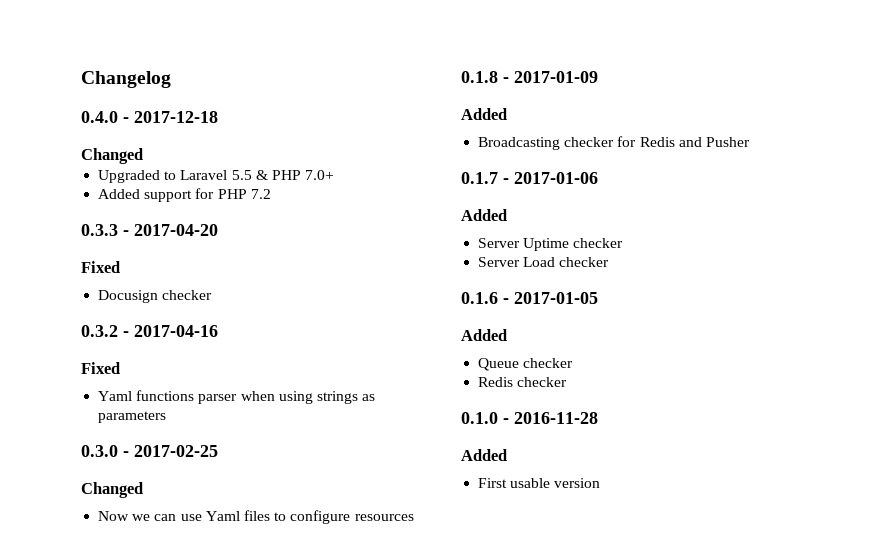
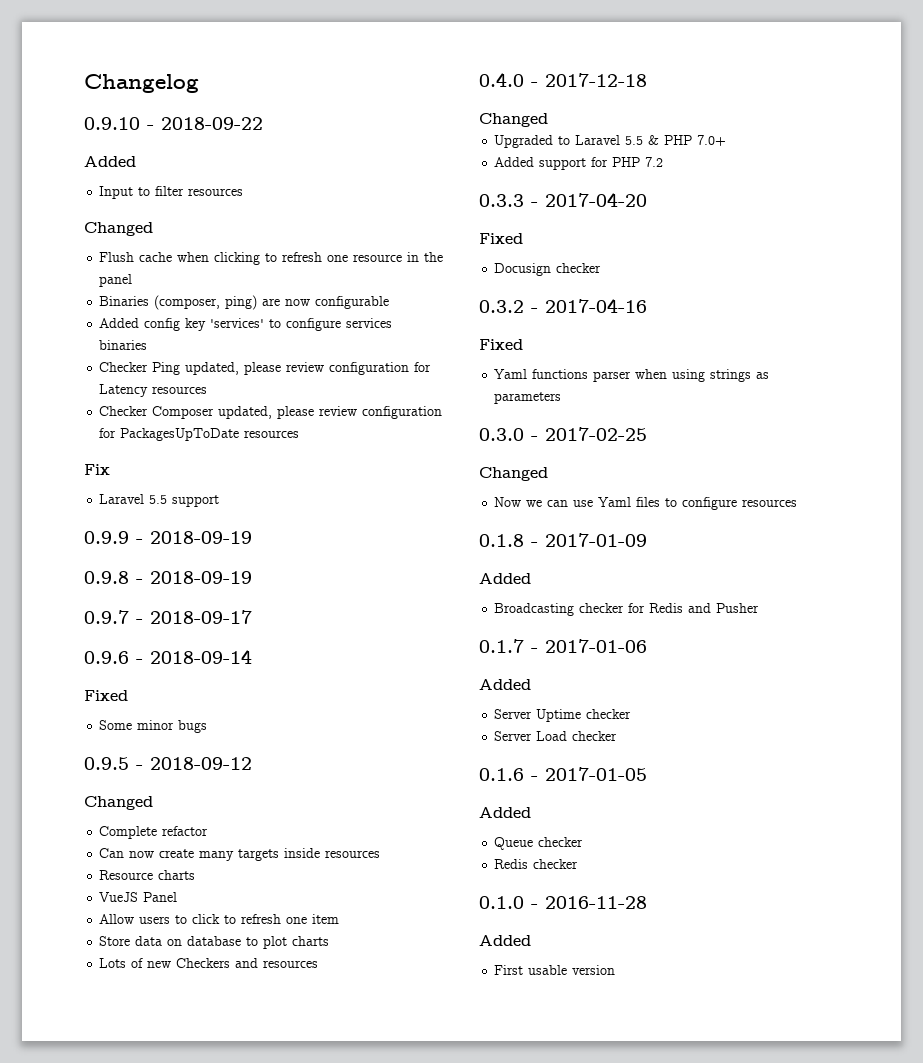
(171, 79) none -> [84,117,263,130] [84,156,136,167] [99,186,244,199] [84,222,153,236] [99,252,444,265] [99,274,133,287] [99,295,390,310] [99,318,393,331] [99,340,148,350] [99,362,432,375] [99,384,208,397] [99,406,443,419] [99,428,300,441] [84,464,110,475] [99,494,220,507] [84,531,252,544] [84,571,252,584] [84,610,252,624] [84,649,252,664] [84,690,128,701] [99,720,208,733] [84,757,252,770] [84,796,153,810] [99,826,209,839] [99,848,381,861] [99,870,196,880] [99,892,178,902] [99,914,340,924] [99,936,330,949] [99,958,319,968] // 0.9.10 - 2018-09-22 // Added // Input to filter resources // Changed // Flush cache when clicking to refresh one resource in the panel // Binaries (composer, ping) are now configurable // Added config key 'services' to configure services binaries // Checker Ping updated, please review configuration for Latency resources // Checker Composer updated, please review configuration for PackagesUpToDate resources // Fix // Laravel 5.5 support // 0.9.9 - 2018-09-19 // 0.9.8 - 2018-09-19 // 0.9.7 - 2018-09-17 // 0.9.6 - 2018-09-14 // Fixed // Some minor bugs // 0.9.5 - 2018-09-12 // Changed // Complete refactor // Can now create many targets inside resources // Resource charts // VueJS Panel // Allow users to click to refresh one item // Store data on database to plot charts // Lots of new Checkers and resources

